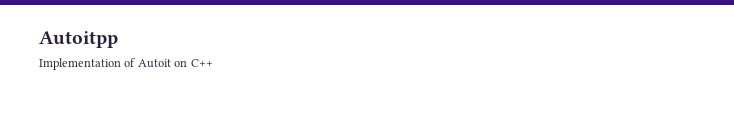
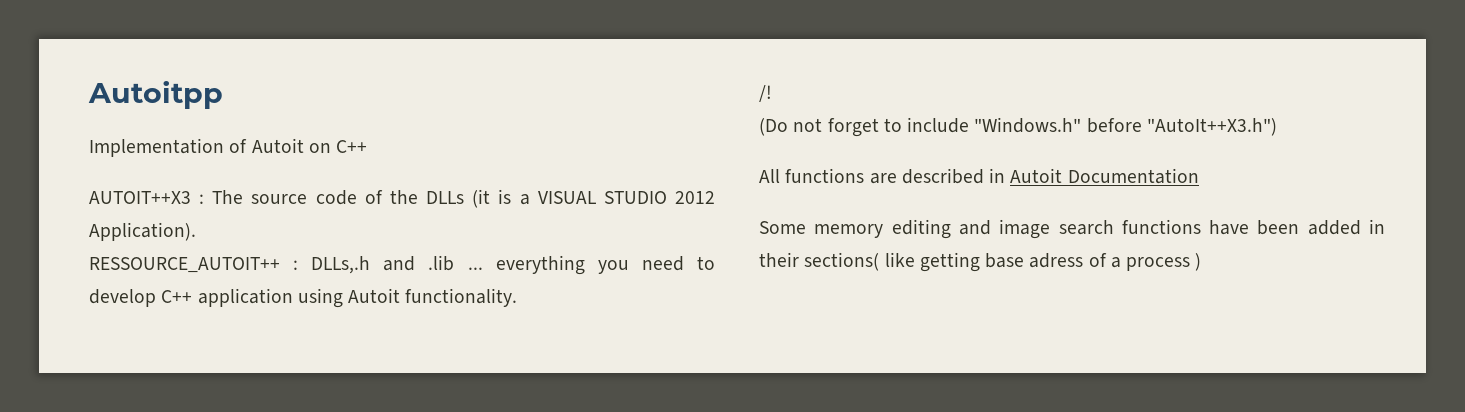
(213, 63) none -> [89,189,715,208] [89,222,196,241] [89,255,715,275] [89,288,518,308] [759,85,772,102] [759,117,1277,137] [759,168,1199,184] [759,219,1385,239] [759,252,1202,272] // AUTOIT++X3 : The source code of the DLLs (it is a VISUAL STUDIO 2012 Application). // RESSOURCE_AUTOIT++ : DLLs,.h and .lib ... everything you need to develop C++ application using Autoit functionality. // /! // (Do not forget to include "Windows.h" before "AutoIt++X3.h") // All functions are described in Autoit Documentation // Some memory editing and image search functions have been added in their sections( like getting base adress of a process )

